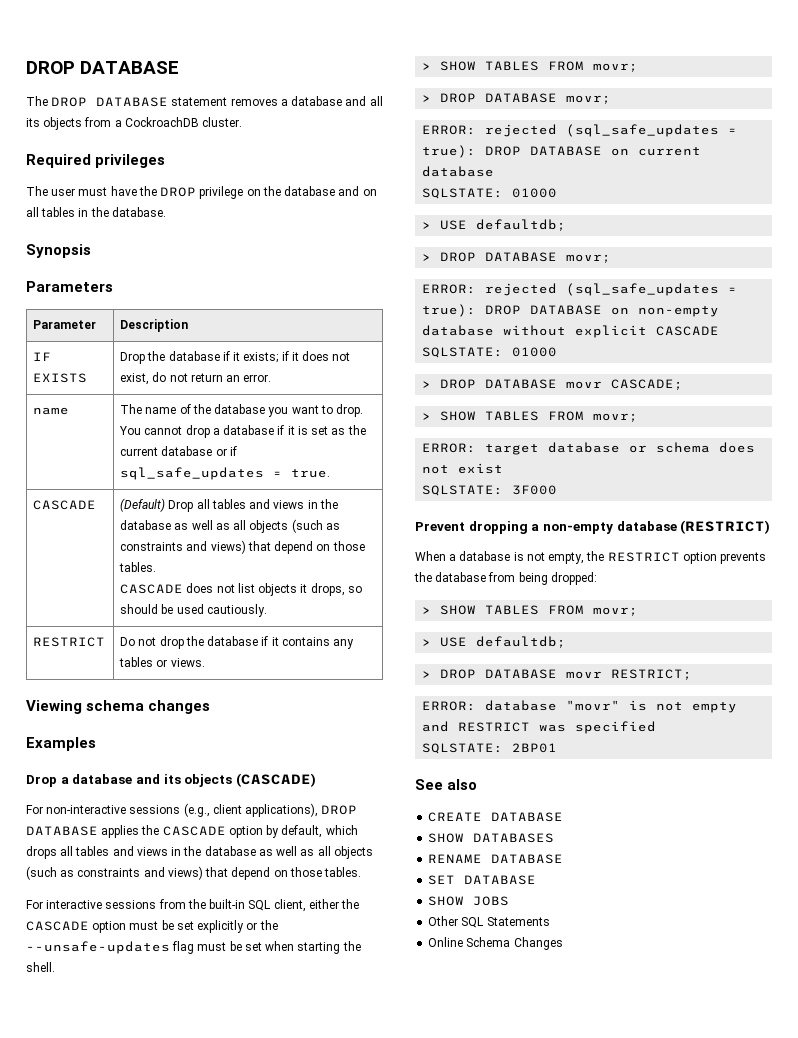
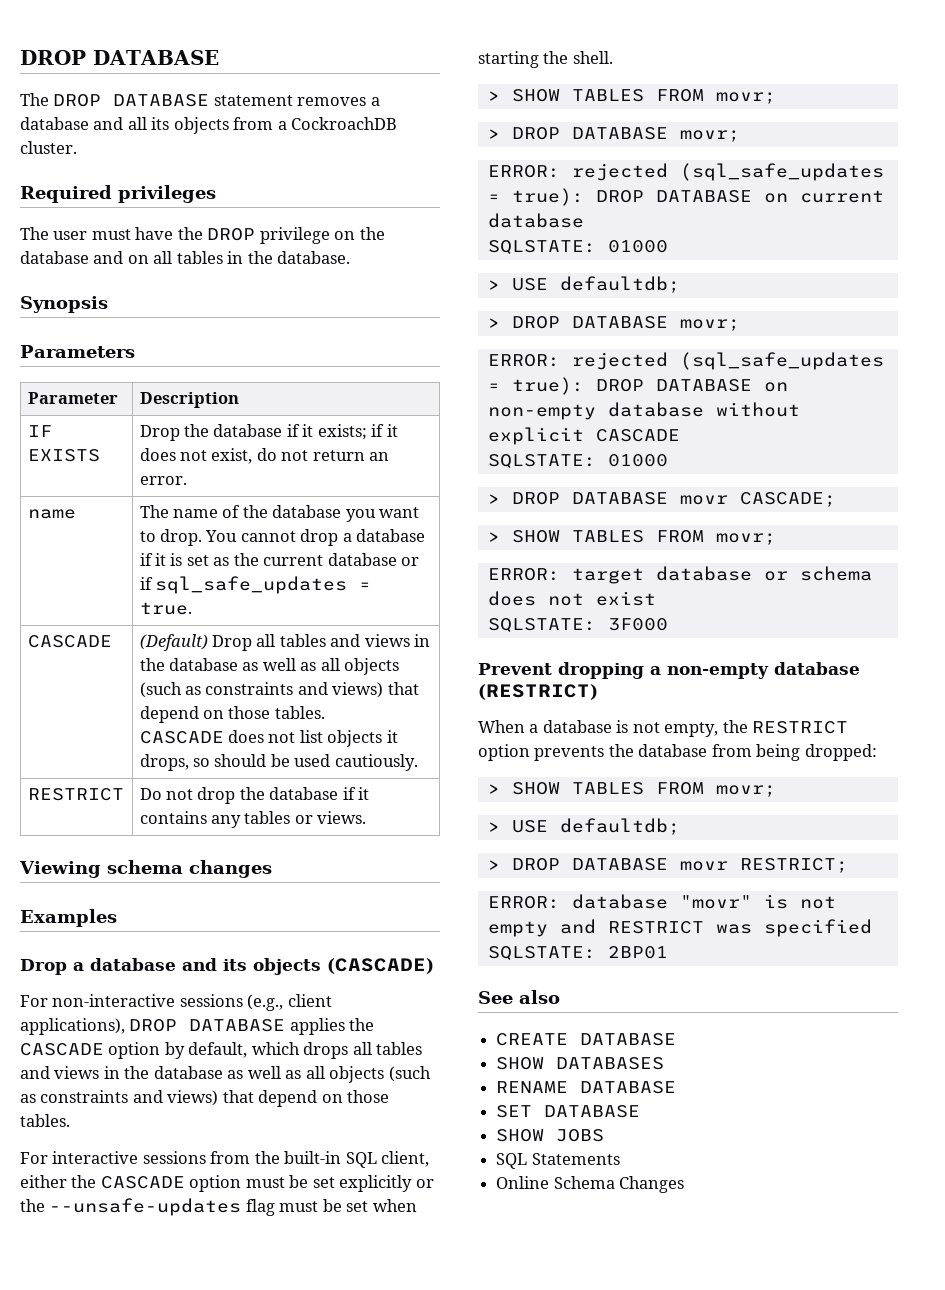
[428,916,459,926] Other -> (605, 1135) none

